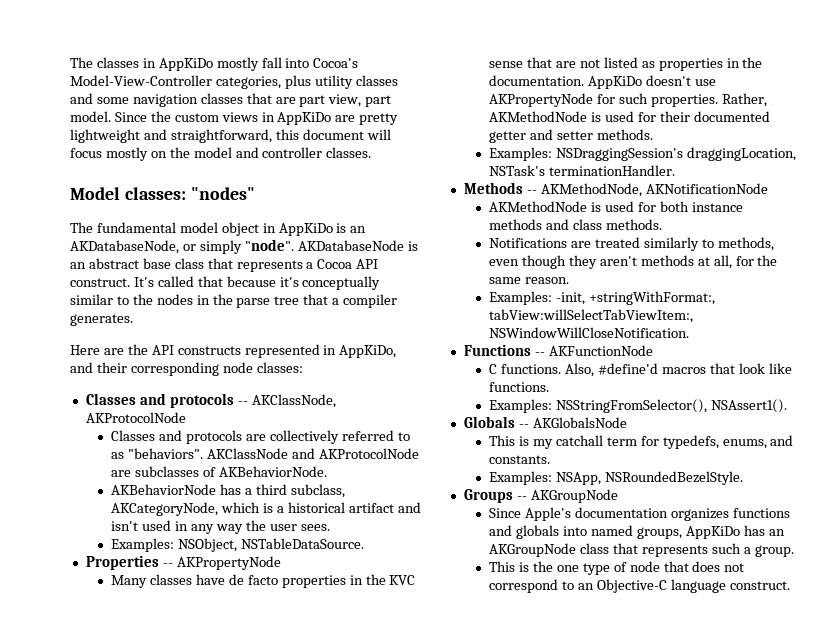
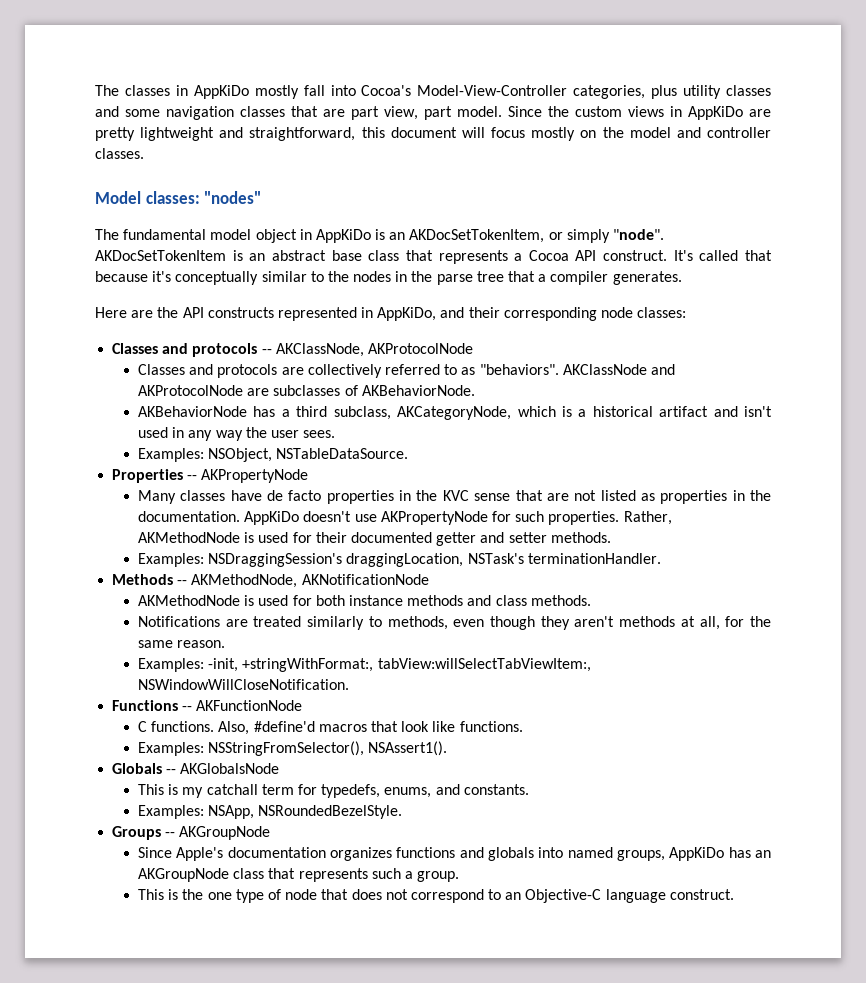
[70,240,179,254] AKDatabaseNode, -> [409,229,545,243] AKDocSetTokenItem,
[297,240,404,251] AKDatabaseNode -> [95,250,226,261] AKDocSetTokenItem

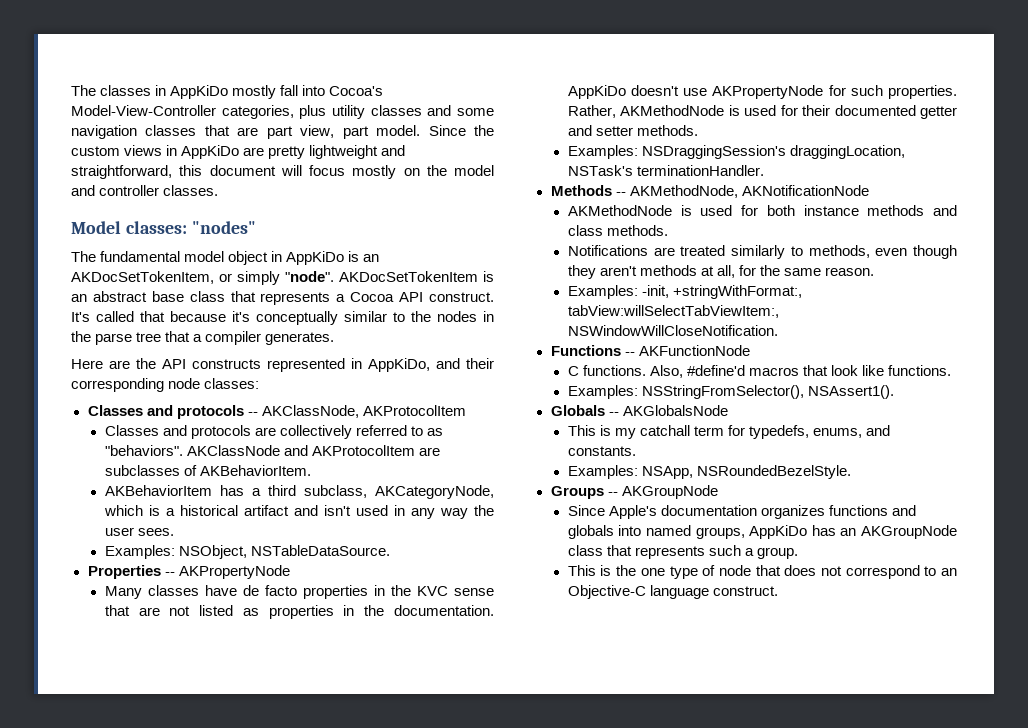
[367,343,473,354] AKProtocolNode -> [362,405,466,416] AKProtocolItem
[138,385,244,396] AKProtocolNode -> [311,445,415,456] AKProtocolItem
[361,385,475,396] [138,406,248,417] AKBehaviorNode. // AKBehaviorNode -> [199,465,311,476] [104,485,212,496] AKBehaviorItem. // AKBehaviorItem

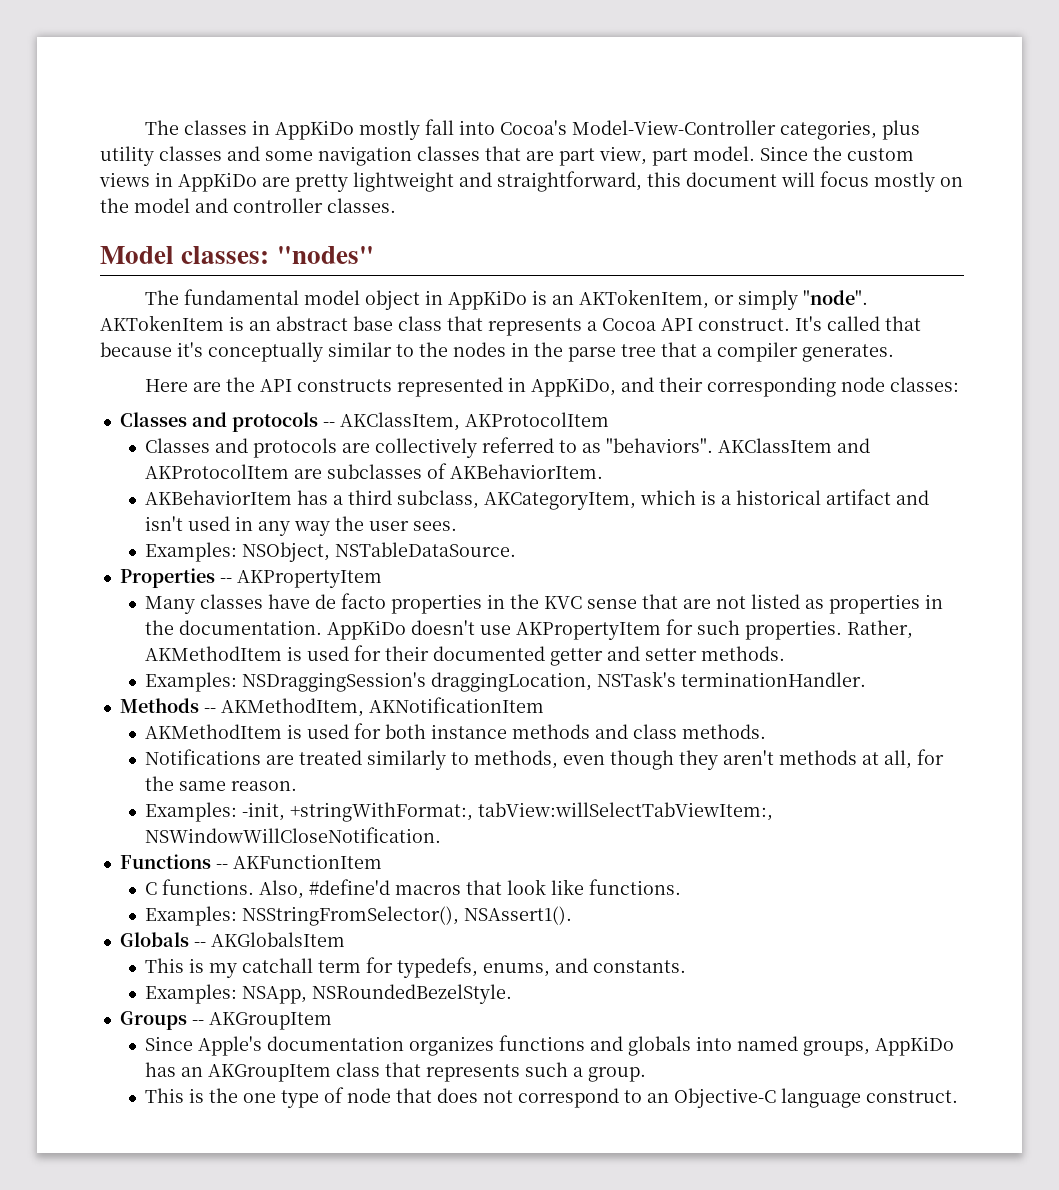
[71,271,214,284] AKDocSetTokenItem, -> [579,289,710,309] AKTokenItem,
[339,271,478,282] AKDocSetTokenItem -> [100,315,224,331] AKTokenItem
[261,405,359,418] AKClassNode, -> [339,412,460,431] AKClassItem,
[186,445,280,456] AKClassNode -> [717,438,832,453] AKClassItem
[374,485,494,499] AKCategoryNode, -> [483,492,636,510] AKCategoryItem,
[178,565,290,579] AKPropertyNode -> [236,570,382,588] AKPropertyItem
[712,85,824,99] AKPropertyNode -> [515,622,661,640] AKPropertyItem
[620,105,725,116] AKMethodNode -> [144,646,282,661] AKMethodItem
[629,185,869,198] [567,205,672,216] AKMethodNode, AKNotificationNode // AKMethodNode -> [220,697,544,717] [144,724,282,739] AKMethodItem, AKNotificationItem // AKMethodItem
[638,345,750,356] AKFunctionNode -> [232,854,382,869] AKFunctionItem
[622,405,728,416] AKGlobalsNode -> [210,932,345,947] AKGlobalsItem
[621,485,718,499] AKGroupNode -> [208,1012,332,1030] AKGroupItem
[861,525,957,539] AKGroupNode -> [207,1064,331,1082] AKGroupItem

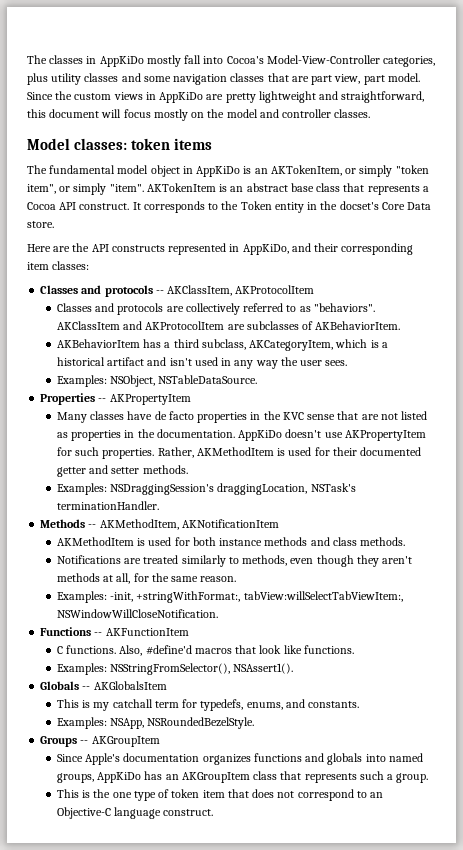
[276,246,374,264] "nodes" -> [131,138,213,150] token items
[803,290,869,305] "node". -> [395,165,429,174] [27,183,144,195] "token item", or simply "item".
[795,316,921,331] [100,342,894,362] It's called that because it's conceptually similar to the nodes in the parse tree that a compiler generates. -> [132,201,432,213] [27,221,54,228] It corresponds to the Token entity in the docset's Core Data store.
[841,377,886,392] node -> [27,262,49,270] item
[346,1088,391,1103] node -> [171,789,225,798] token item

